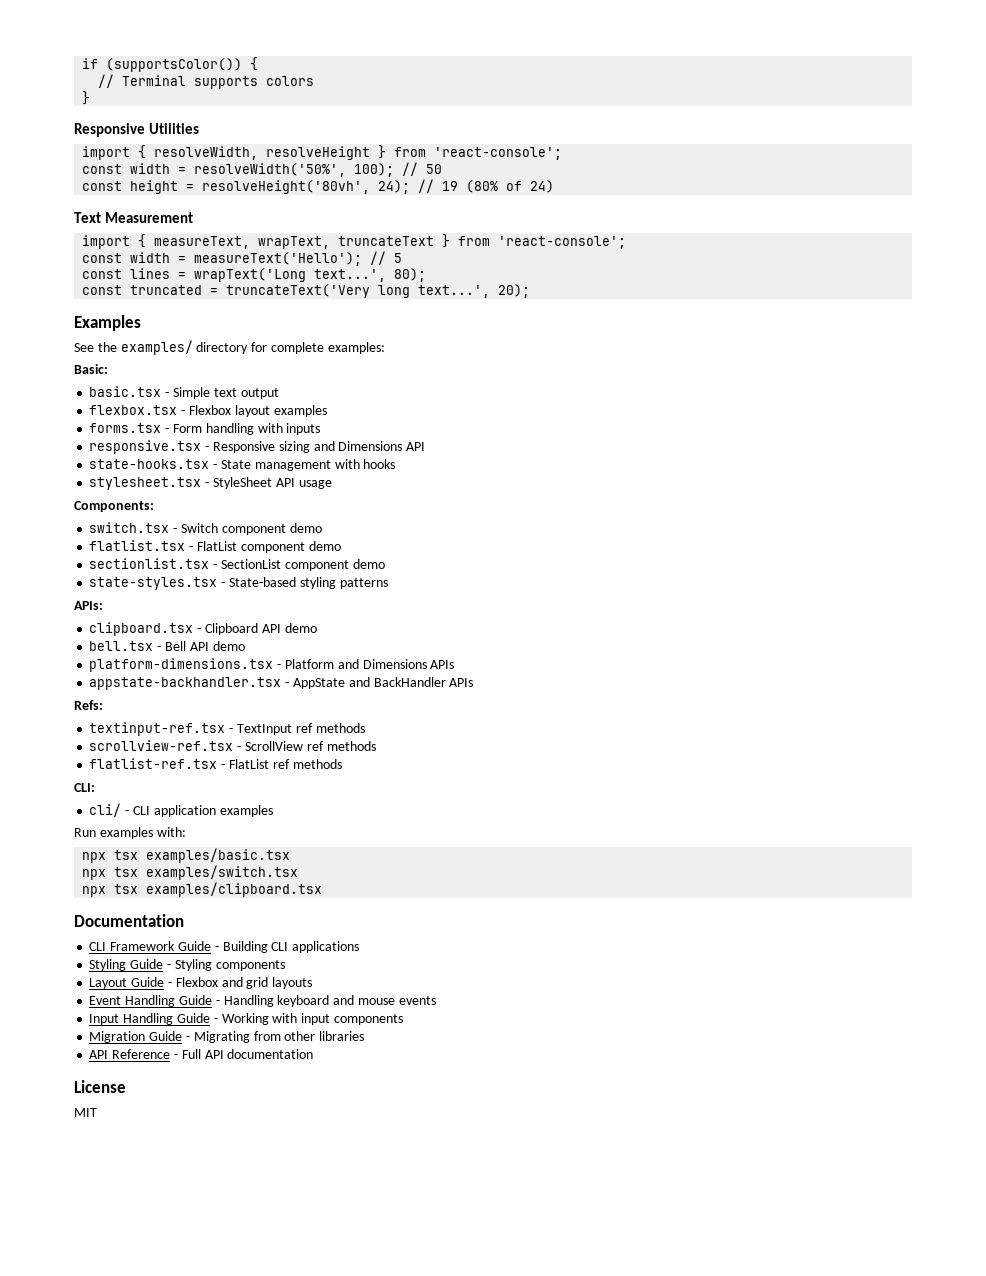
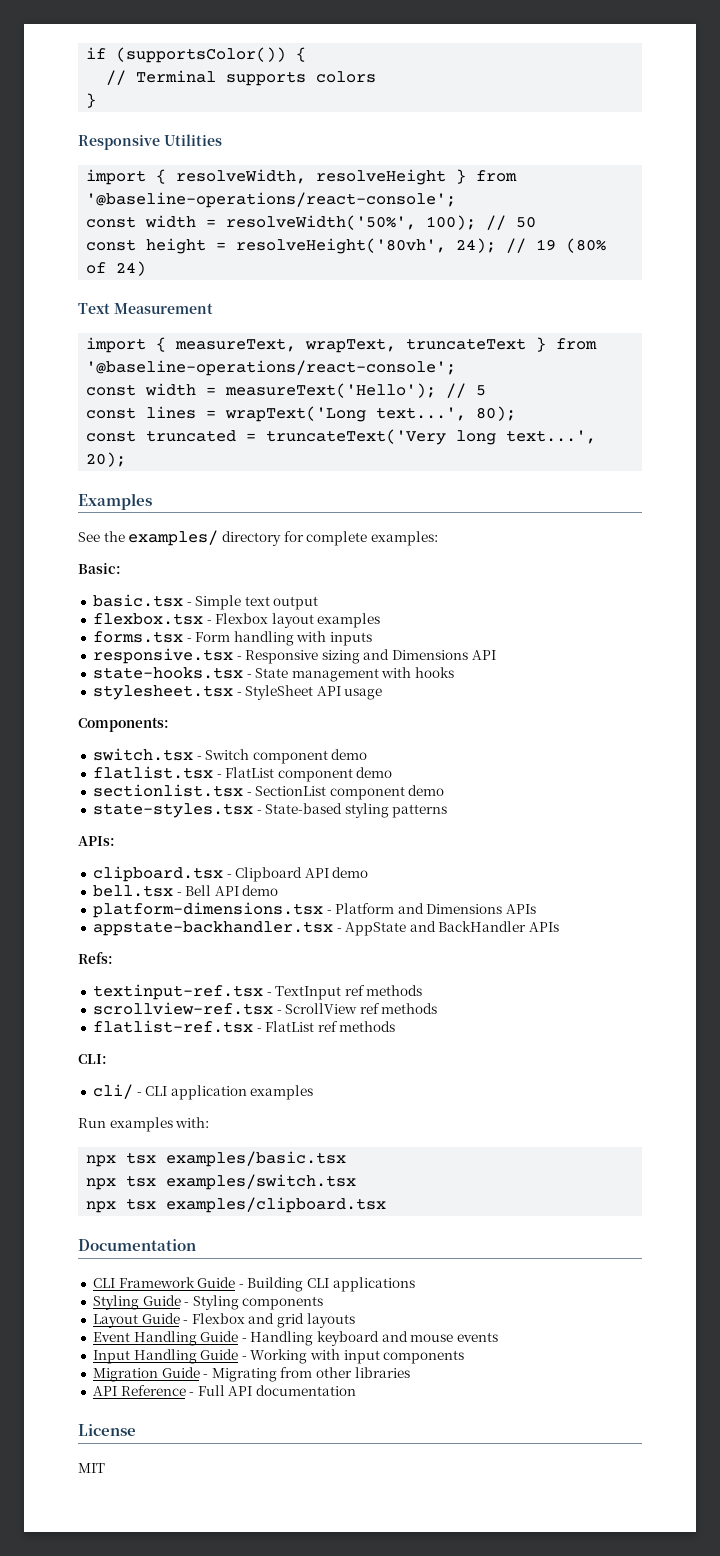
[434,147,563,160] 'react-console'; -> [86,192,457,208] '@baseline-operations/react-console';
[498,236,627,249] 'react-console'; -> [86,360,457,376] '@baseline-operations/react-console';

